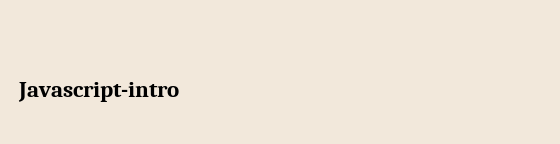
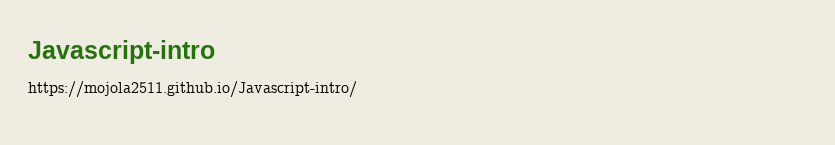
(179, 92) none -> [28,81,357,98] // https://mojola2511.github.io/Javascript-intro/

